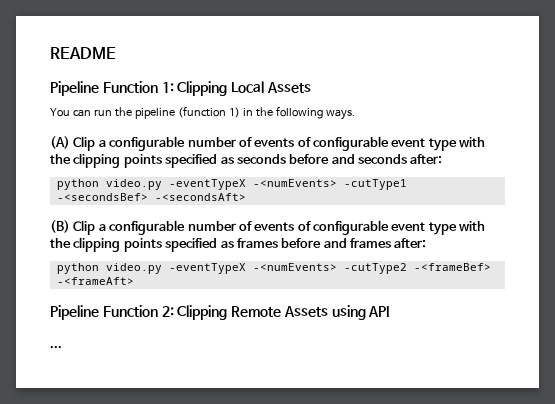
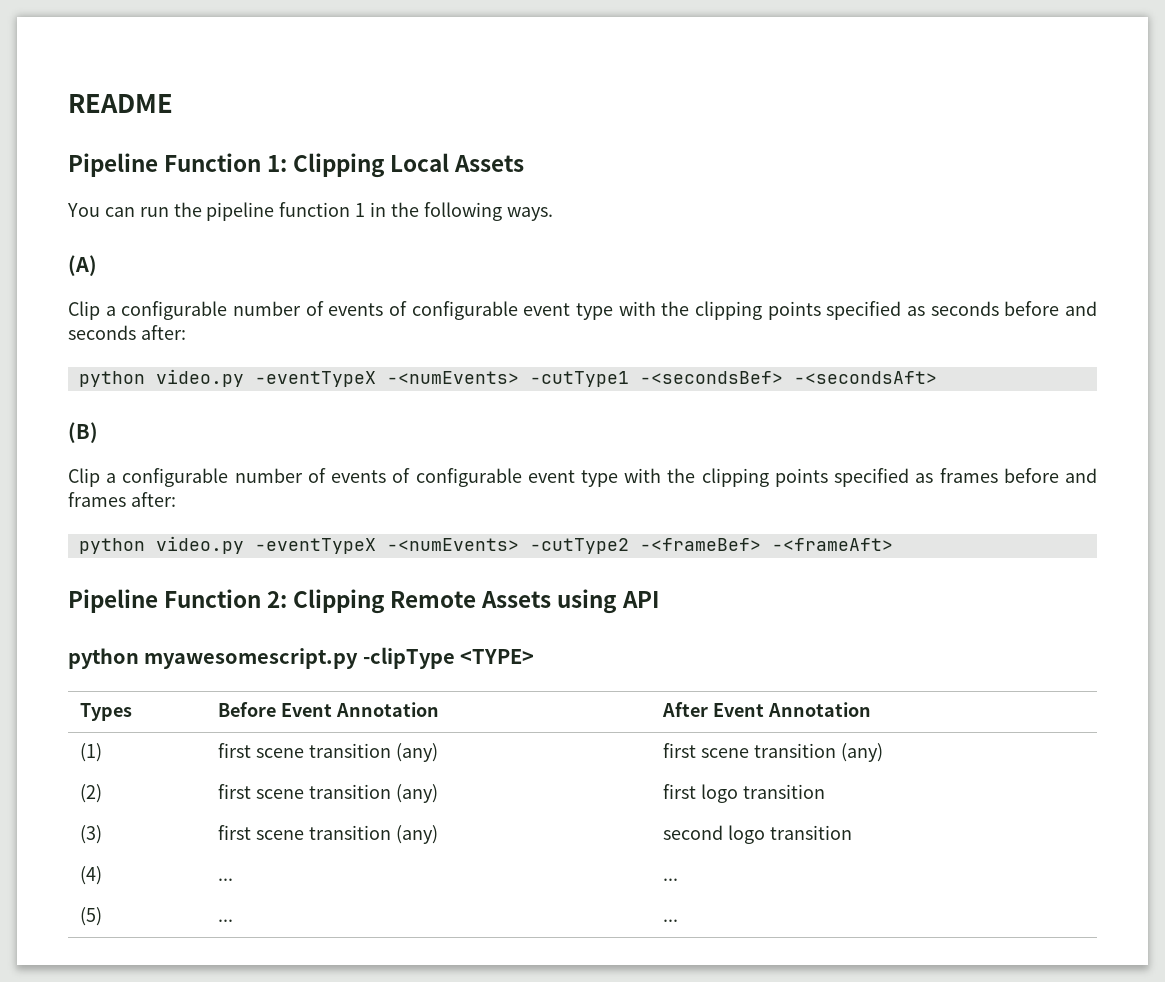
[177,106,240,118] (function 1) -> [279,202,366,217] function 1
(70, 142) none -> (97, 265) //
(70, 226) none -> (98, 432) //
(390, 311) none -> [68,647,535,669] [80,703,133,721] [218,702,440,717] [662,702,872,717] [80,743,103,762] [218,743,438,762] [663,743,883,762] [80,784,103,803] [218,784,438,803] [663,784,826,803] [80,825,103,844] [218,825,438,844] [663,825,853,844] [80,866,103,885] [218,878,234,881] [663,878,679,881] [80,907,103,926] [218,919,234,922] python myawesomescript.py -clipType <TYPE> // Types | Before Event Annotation | After Event Annotation // (1) | first scene transition (any) | first scene transition (any) // (2) | first scene transition (any) | first logo transition // (3) | first scene transition (any) | second logo transition // (4) | ... | ... // (5) | ... |

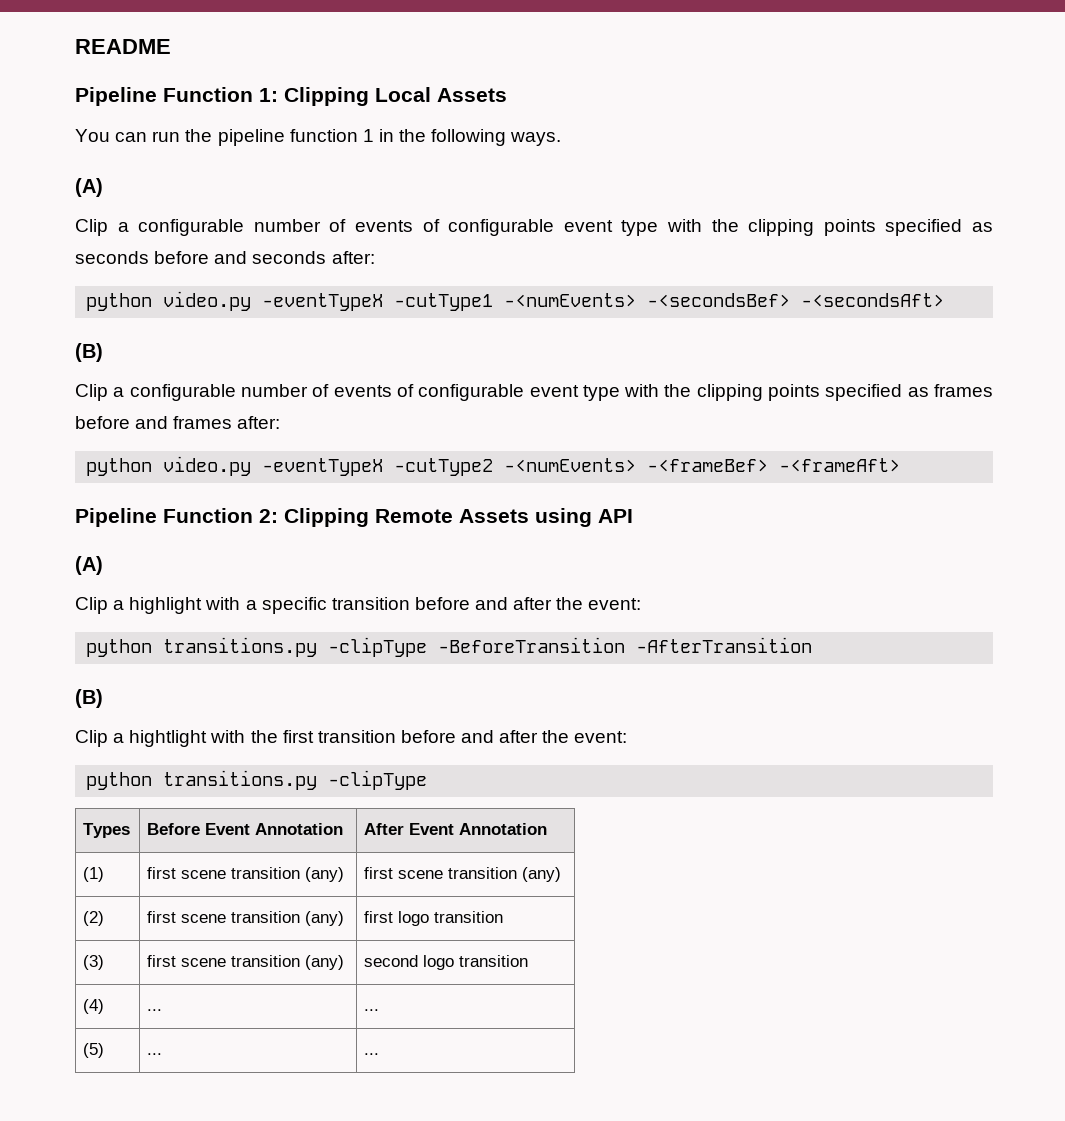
[386,371,629,387] -<numEvents> -cutType1 -> [394,293,637,311] -cutType1 -<numEvents>
[386,538,629,554] -<numEvents> -cutType2 -> [394,458,637,476] -cutType2 -<numEvents>
[68,647,535,669] python myawesomescript.py -clipType <TYPE> -> [75,556,103,575] [75,597,642,614] [86,637,813,657] [75,689,103,708] [75,730,628,747] [86,770,428,790] (A) // Clip a highlight with a specific transition before and after the event: // python transitions.py -clipType -BeforeTransition -AfterTransition // (B) // Clip a hightlight with the first transition before and after the event: // python transitions.py -clipType

